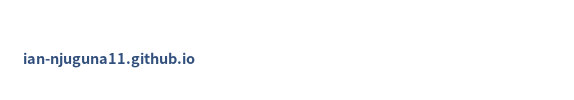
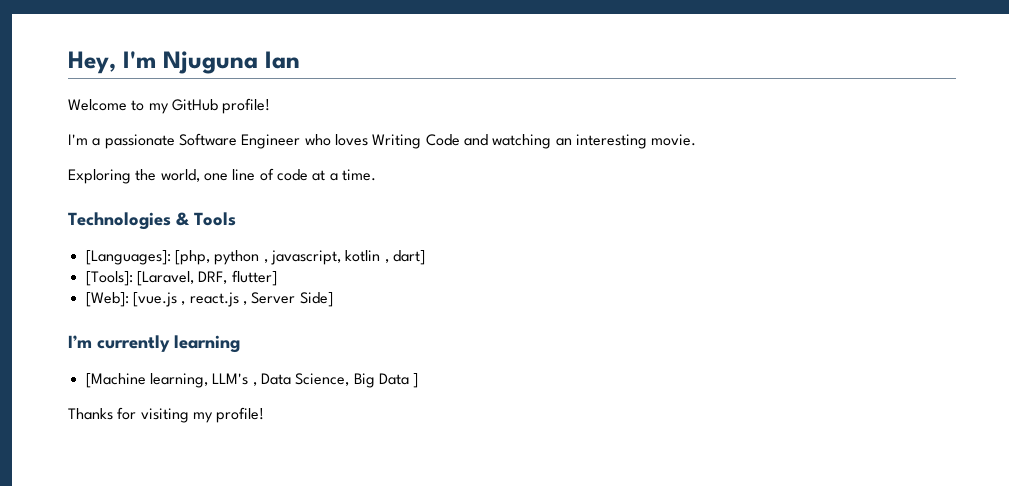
[23,52,195,68] ian-njuguna11.github.io -> [68,51,300,74] [68,98,271,114] [68,133,697,149] [68,168,376,184] [68,212,236,230] [85,250,425,265] [85,270,277,286] [85,292,333,307] [68,335,240,353] [85,373,419,388] [68,407,265,423] Hey, I'm Njuguna Ian // Welcome to my GitHub profile! // I'm a passionate Software Engineer who loves Writing Code and watching an interesting movie. // Exploring the world, one line of code at a time. // Technologies & Tools // [Languages]: [php, python , javascript, kotlin , dart] // [Tools]: [Laravel, DRF, flutter] // [Web]: [vue.js , react.js , Server Side] // I’m currently learning // [Machine learning, LLM's , Data Science, Big Data ] // Thanks for visiting my profile!

